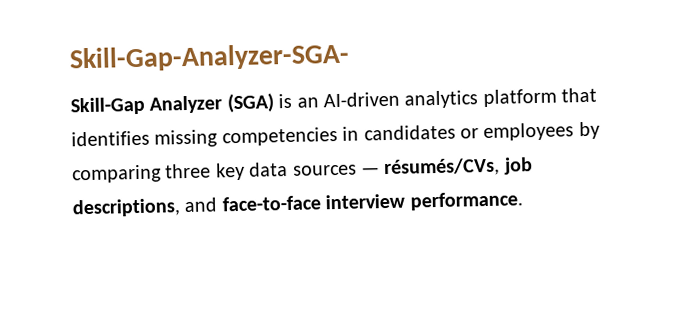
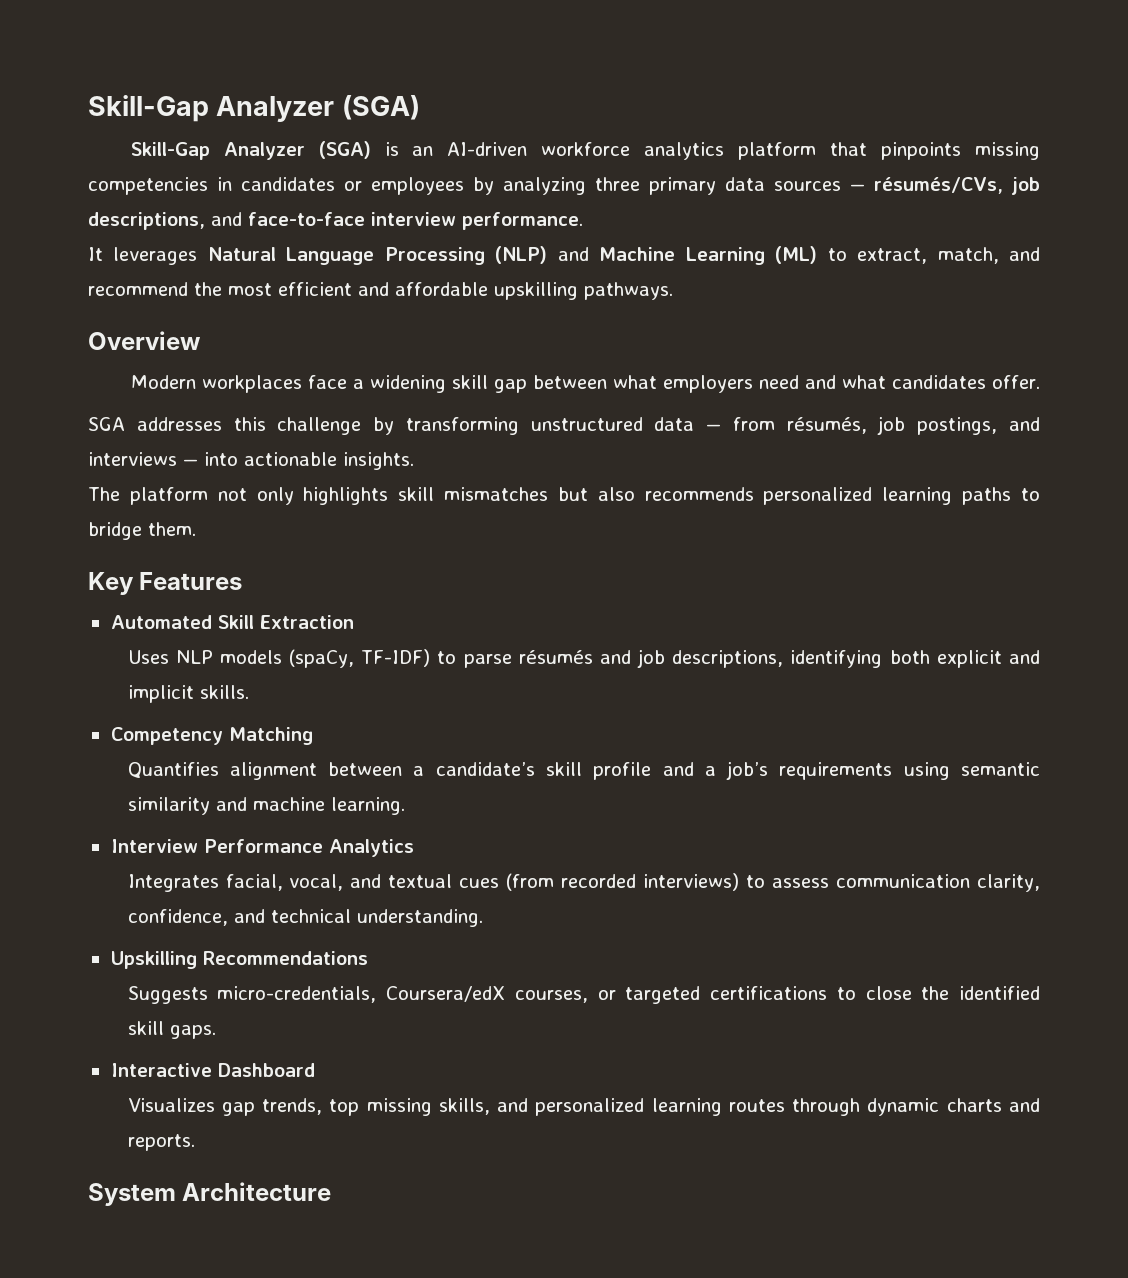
[69,42,350,73] Skill-Gap-Analyzer-SGA- -> [88,95,420,122] Skill-Gap Analyzer (SGA)
(400, 99) none -> [541,142,631,156] workforce
[71,130,150,147] identifies -> [881,142,962,160] pinpoints
[72,162,245,184] comparing three key -> [503,177,716,195] analyzing three primary
(523, 201) none -> [88,246,1040,265] [88,282,673,300] [88,331,201,350] [130,375,1040,393] [88,416,1040,435] [88,452,414,470] [88,487,1040,505] [88,522,196,540] [88,572,243,595] [110,615,354,629] [127,649,1040,668] [127,685,249,703] [110,727,313,745] [127,761,1041,780] [127,797,405,815] [110,839,414,857] [127,873,1040,892] [127,909,483,927] [110,951,368,969] [127,986,1040,1004] [127,1021,216,1039] [110,1063,315,1077] [127,1098,1040,1116] [127,1134,195,1151] [88,1182,332,1206] // It leverages Natural Language Processing (NLP) and Machine Learning (ML) to extract, match, and recommend the most efficient and affordable upskilling pathways. // Overview // Modern workplaces face a widening skill gap between what employers need and what candidates offer. // SGA addresses this challenge by transforming unstructured data — from résumés, job postings, and interviews — into actionable insights. // The platform not only highlights skill mismatches but also recommends personalized learning paths to bridge them. // Key Features // Automated Skill Extraction // Uses NLP models (spaCy, TF-IDF) to parse résumés and job descriptions, identifying both explicit and implicit skills. // Competency Matching // Quantifies alignment between a candidate’s skill profile and a job’s requirements using semantic similarity and machine learning. // Interview Performance Analytics // Integrates facial, vocal, and textual cues (from recorded interviews) to assess communication clarity, confidence, and technical understanding. // Upskilling Recommendations // Suggests micro-credentials, Coursera/edX courses, or targeted certifications to close the identified skill gaps. // Interactive Dashboard // Visualizes gap trends, top missing skills, and personalized learning routes through dynamic charts and reports. // System Architecture

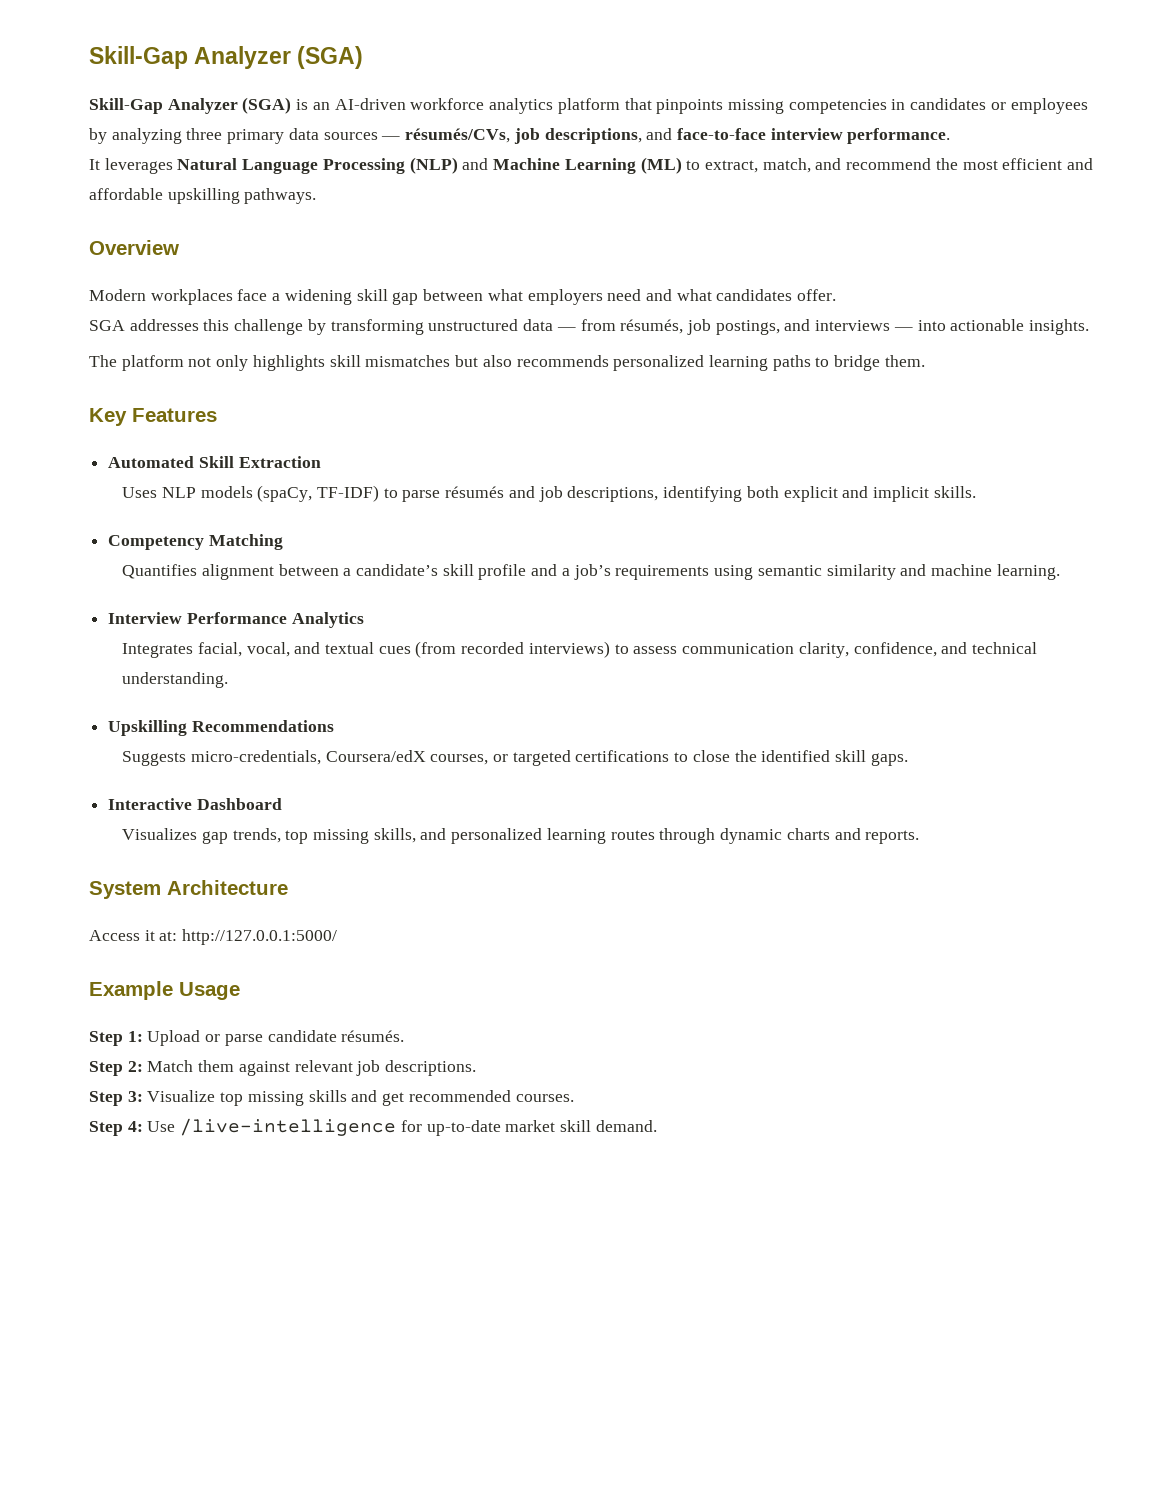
(332, 1191) none -> [89,929,338,945] [89,981,240,1000] [89,1030,405,1046] [89,1060,477,1076] [89,1090,574,1106] [89,1118,657,1136] // Access it at: http://127.0.0.1:5000/ // Example Usage // Step 1: Upload or parse candidate résumés. // Step 2: Match them against relevant job descriptions. // Step 3: Visualize top missing skills and get recommended courses. // Step 4: Use /live-intelligence for up-to-date market skill demand.

